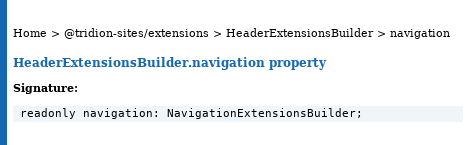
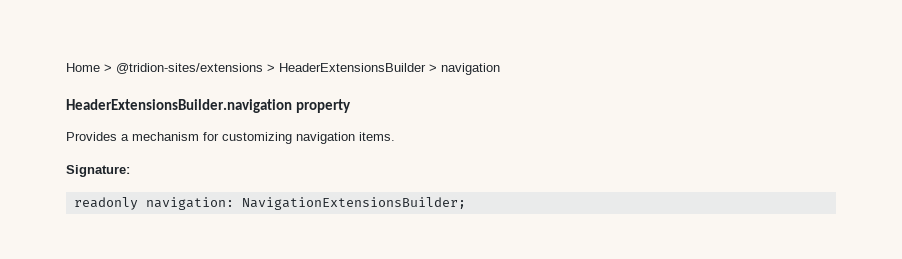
(327, 64) none -> [66,132,395,144] // Provides a mechanism for customizing navigation items.

